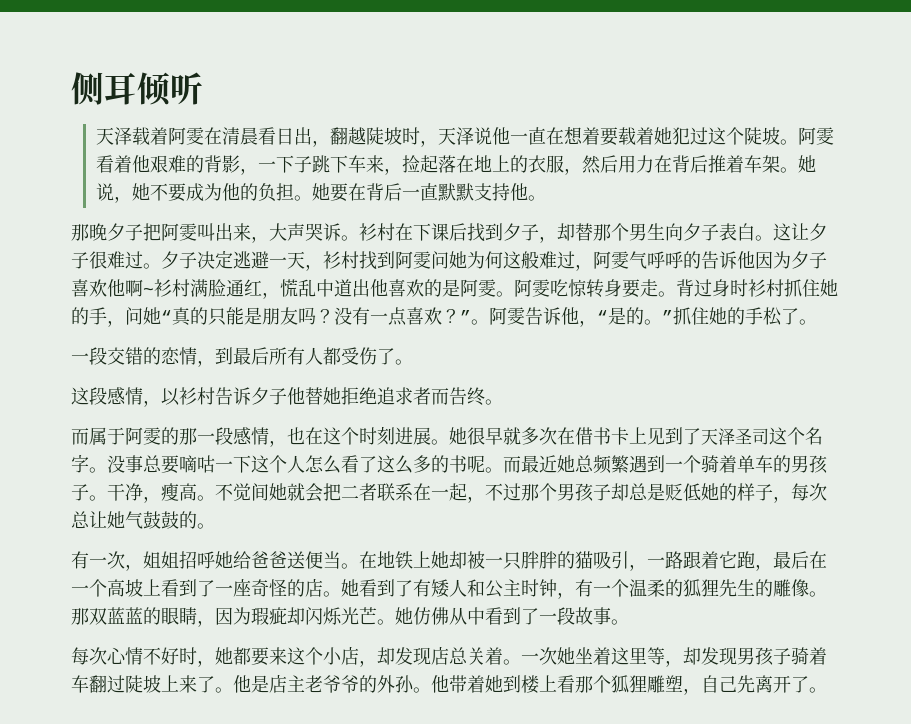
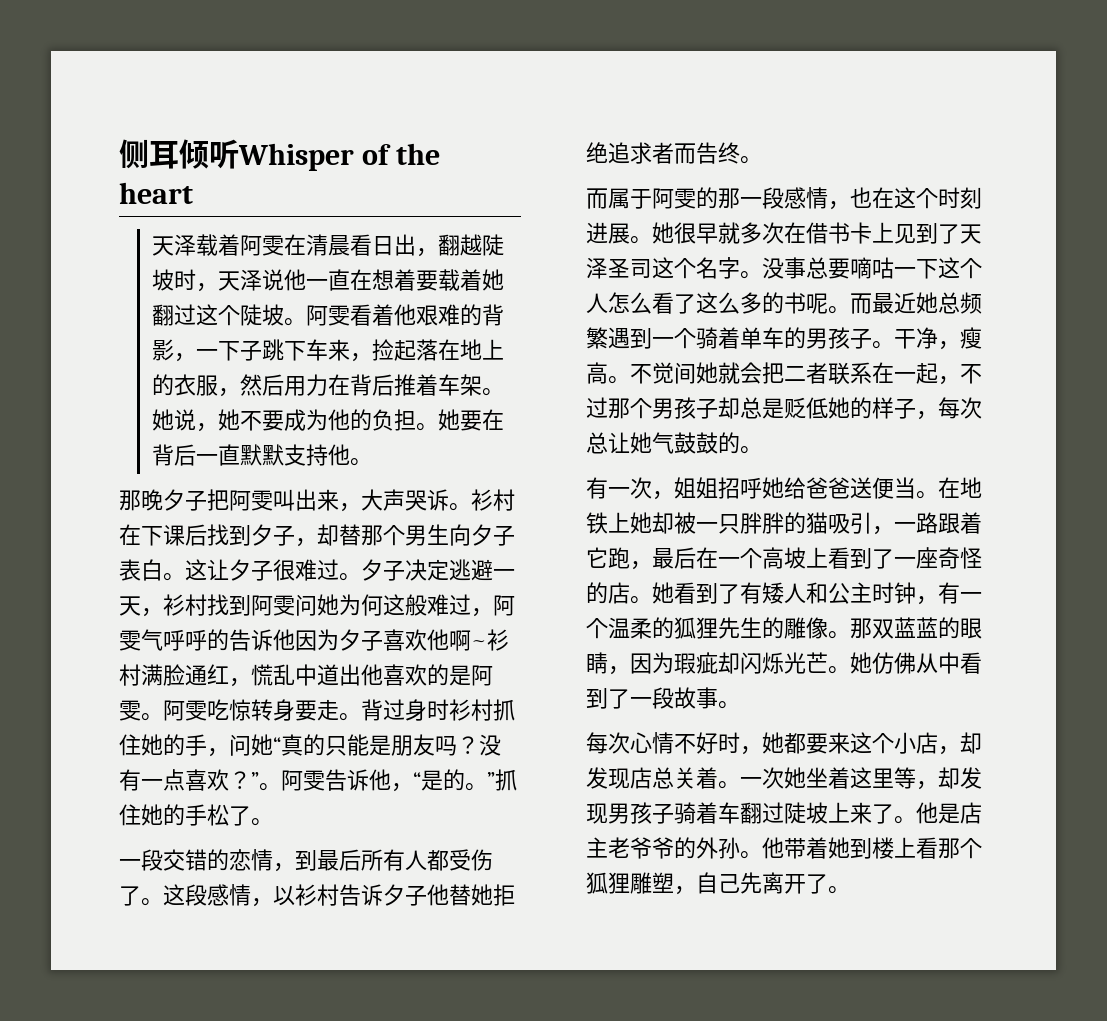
(203, 88) none -> [238,143,441,171] [119,182,193,204] Whisper of the heart
[671,127,690,145] 犯 -> [152,304,175,326] 翻
(413, 362) // -> (163, 902) none

